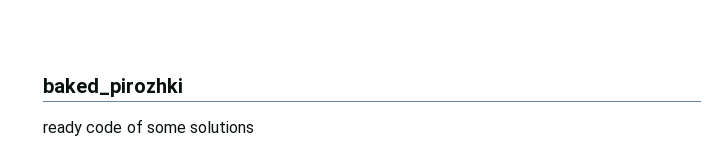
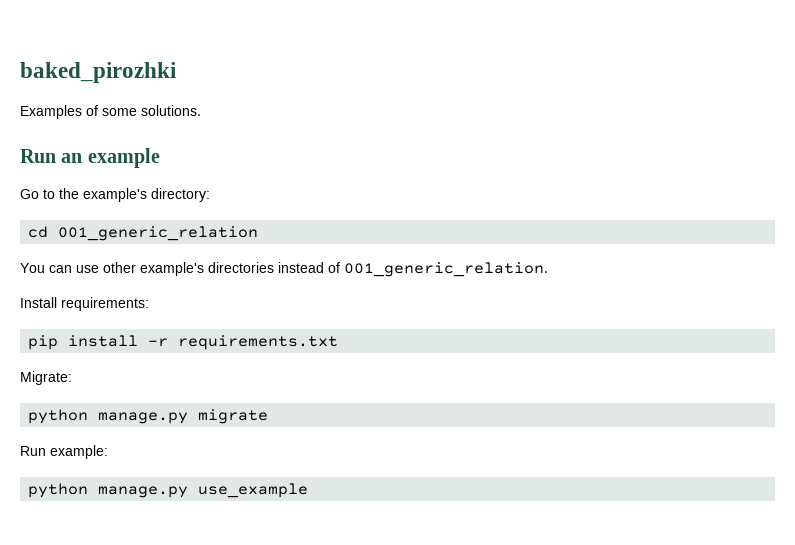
[43,119,255,136] ready code of some solutions -> [20,105,201,119] [20,148,160,168] [20,188,210,202] [28,226,259,241] [20,262,548,277] [20,297,149,311] [28,335,339,350] [20,371,72,385] [28,409,269,424] [20,445,108,459] [28,483,309,498] Examples of some solutions. // Run an example // Go to the example's directory: // cd 001_generic_relation // You can use other example's directories instead of 001_generic_relation. // Install requirements: // pip install -r requirements.txt // Migrate: // python manage.py migrate // Run example: // python manage.py use_example

